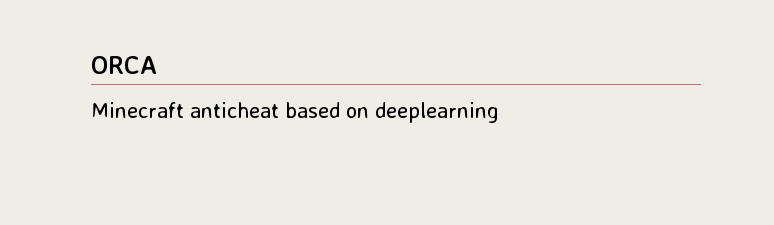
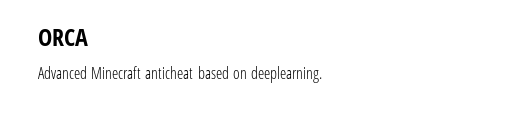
(157, 65) none -> [38,66,87,79] Advanced
[375,102,499,123] deeplearning -> [250,66,322,83] deeplearning.

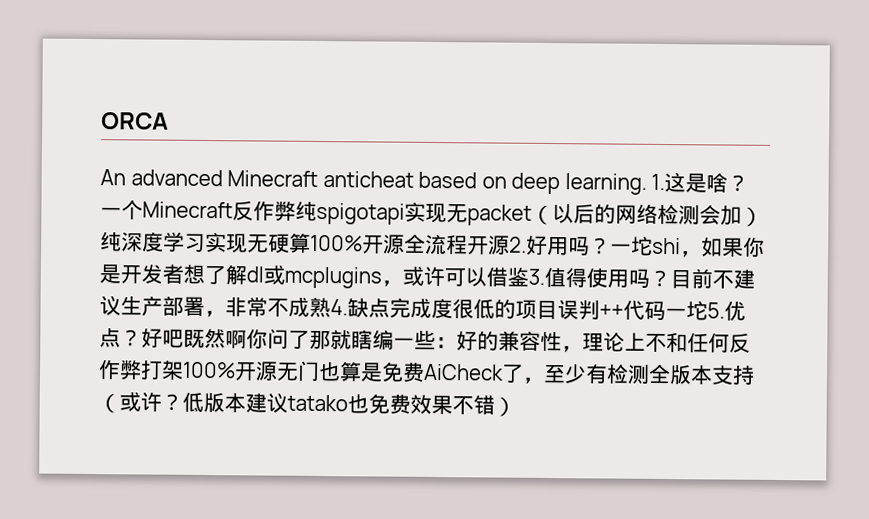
[38,66,87,79] Advanced -> [100,169,223,187] An advanced
[250,66,322,83] deeplearning. -> [511,172,750,195] [100,200,763,227] [100,231,765,258] [99,263,755,289] [99,295,746,321] [99,328,751,353] [98,359,755,385] [98,391,516,417] deep learning. 1.这是啥？一个Minecraft反作弊纯spigotapi实现无packet（以后的网络检测会加）纯深度学习实现无硬算100%开源全流程开源2.好用吗？一坨shi，如果你是开发者想了解dl或mcplugins，或许可以借鉴3.值得使用吗？目前不建议生产部署，非常不成熟4.缺点完成度很低的项目误判++代码一坨5.优点？好吧既然啊你问了那就瞎编一些：好的兼容性，理论上不和任何反作弊打架100%开源无门也算是免费AiCheck了，至少有检测全版本支持（或许？低版本建议tatako也免费效果不错）

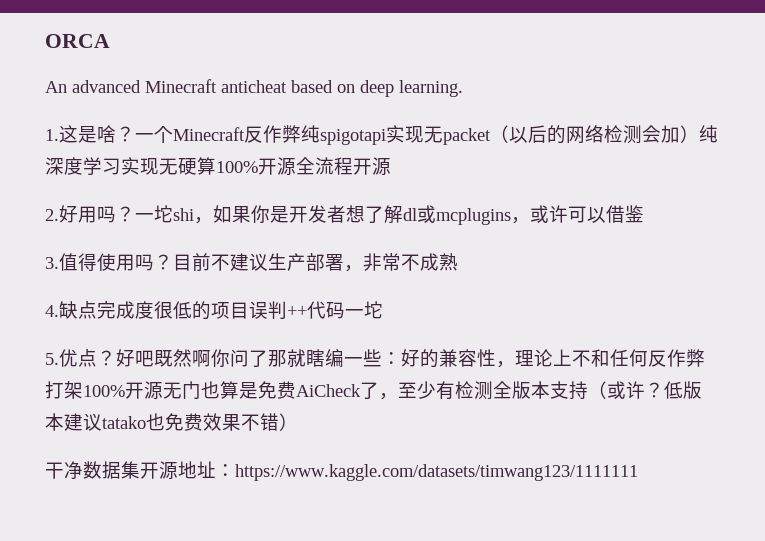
(647, 184) none -> (463, 88) //
(510, 245) none -> (391, 166) //
(529, 276) none -> (644, 214) //
(331, 307) none -> (458, 262) //
(708, 311) none -> (383, 310) //
(516, 406) none -> [45,461,638,481] // 干净数据集开源地址：https://www.kaggle.com/datasets/timwang123/1111111

